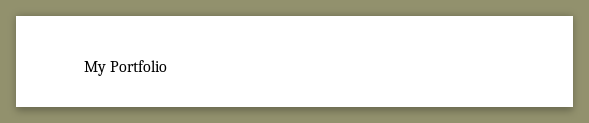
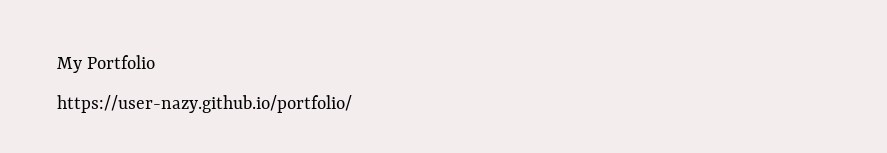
(168, 66) none -> [57,95,352,113] // https://user-nazy.github.io/portfolio/

